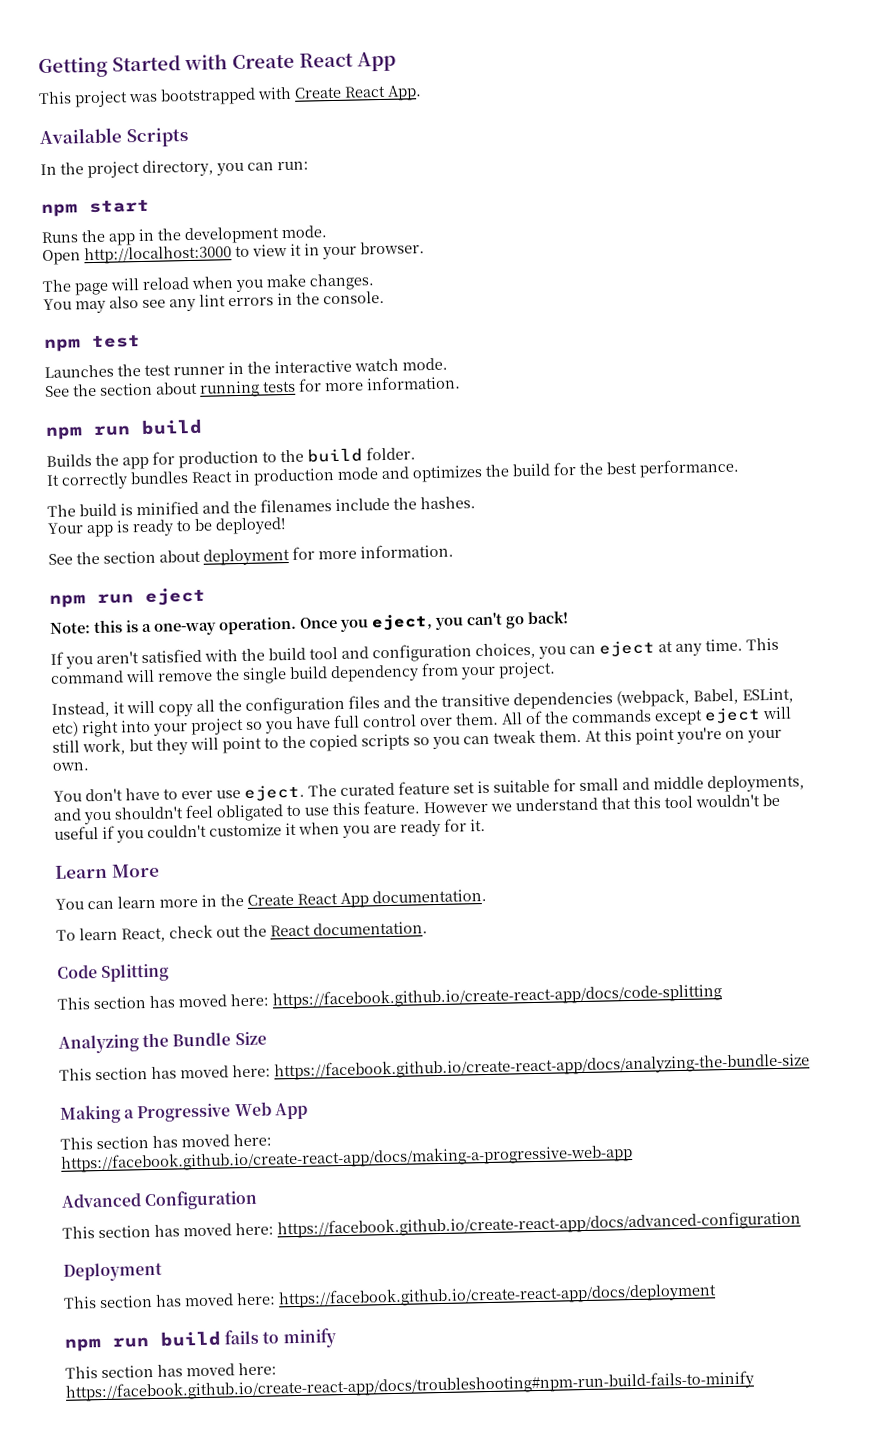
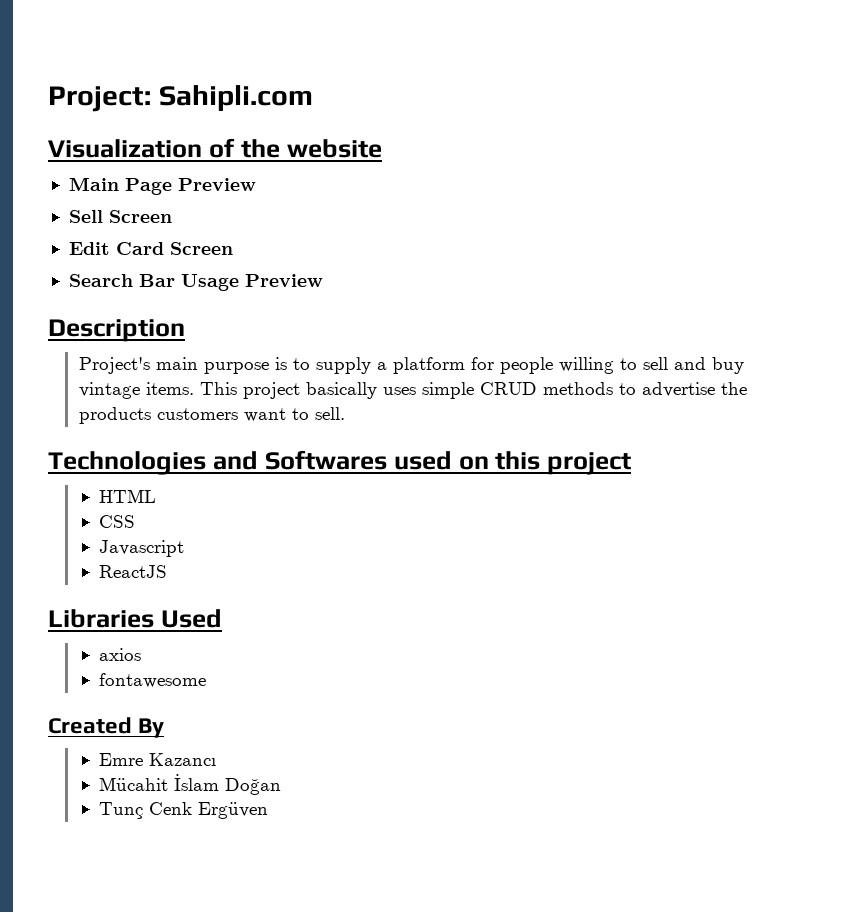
[38,51,396,79] [38,85,422,108] [39,127,189,148] [40,159,309,179] [41,199,150,218] [41,225,327,246] [42,241,425,266] [42,273,375,296] [43,290,385,314] [44,335,141,353] [44,357,448,379] [45,375,461,398] [45,418,203,441] [46,446,416,470] [46,458,740,490] [47,496,476,517] [47,517,286,538] [48,543,454,566] [49,586,206,608] [49,611,569,636] [50,637,779,669] [50,661,556,684] [51,687,794,718] [51,706,792,738] [52,727,782,756] [52,762,90,771] [53,774,805,802] [53,793,780,825] [54,818,486,843] [54,863,160,879] [55,888,487,910] [56,921,428,943] [57,963,170,982] [57,983,722,1010] [58,1031,267,1054] [59,1052,810,1081] [59,1101,308,1124] [60,1133,272,1150] [61,1144,633,1173] [61,1189,259,1211] [62,1210,801,1239] [63,1261,163,1282] [63,1282,717,1309] [64,1328,337,1352] [65,1362,277,1379] [65,1370,754,1402] Getting Started with Create React App // This project was bootstrapped with Create React App. // Available Scripts // In the project directory, you can run: // npm start // Runs the app in the development mode. // Open http://localhost:3000 to view it in your browser. // The page will reload when you make changes. // You may also see any lint errors in the console. // npm test // Launches the test runner in the interactive watch mode. // See the section about running tests for more information. // npm run build // Builds the app for production to the build folder. // It correctly bundles React in production mode and optimizes the build for the best performance. // The build is minified and the filenames include the hashes. // Your app is ready to be deployed! // See the section about deployment for more information. // npm run eject // Note: this is a one-way operation. Once you eject, you can't go back! // If you aren't satisfied with the build tool and configuration choices, you can eject at any time. This command will remove the single build dependency from your project. // Instead, it will copy all the configuration files and the transitive dependencies (webpack, Babel, ESLint, etc) right into your project so you have full control over them. All of the commands except eject will still work, but they will point to the copied scripts so you can tweak them. At this point you're on your own. // You don't have to ever use eject. The curated feature set is suitable for small and middle deployments, and you shouldn't feel obligated to use this feature. However we understand that this tool wouldn't be useful if you couldn't customize it when you are ready for it. // Learn More // You can learn more in the Create React App documentation. // To learn React, check out the React documentation. // Code Splitting // This section has moved here: https://facebook.github.io/create-react-app/docs/code-splitting // Analyzing the Bundle Size // This section has moved here: https://facebook.github.io/create-react-app/docs/analyzing-the-bundle-size // Making a Progressive Web App // This section has moved here: https://facebook.github.io/create-react-app/docs/making-a-progressive-web-app // Advanced Configuration // This section has moved here: https://facebook.github.io/create-react-app/docs/advanced-configuration // Deployment // This section has moved here: https://facebook.github.io/create-react-app/docs/deployment // npm run build fails to minify // This section has moved here: https://facebook.github.io/create-react-app/docs/troubleshooting#npm-run-build-fails-to-minify -> [48,85,313,112] [48,138,382,158] [68,177,256,195] [68,210,172,223] [68,242,233,255] [68,274,323,291] [48,319,185,342] [78,357,744,374] [78,382,747,399] [78,407,345,424] [48,450,632,475] [99,489,157,503] [99,515,136,528] [99,540,185,557] [99,565,168,578] [48,609,222,628] [99,648,142,661] [99,673,207,688] [48,717,165,738] [99,753,217,766] [99,774,282,795] [99,802,269,819] Project: Sahipli.com // Visualization of the website // Main Page Preview // Sell Screen // Edit Card Screen // Search Bar Usage Preview // Description // Project's main purpose is to supply a platform for people willing to sell and buy vintage items. This project basically uses simple CRUD methods to advertise the products customers want to sell. // Technologies and Softwares used on this project // HTML // CSS // Javascript // ReactJS // Libraries Used // axios // fontawesome // Created By // Emre Kazancı // Mücahit İslam Doğan // Tunç Cenk Ergüven

